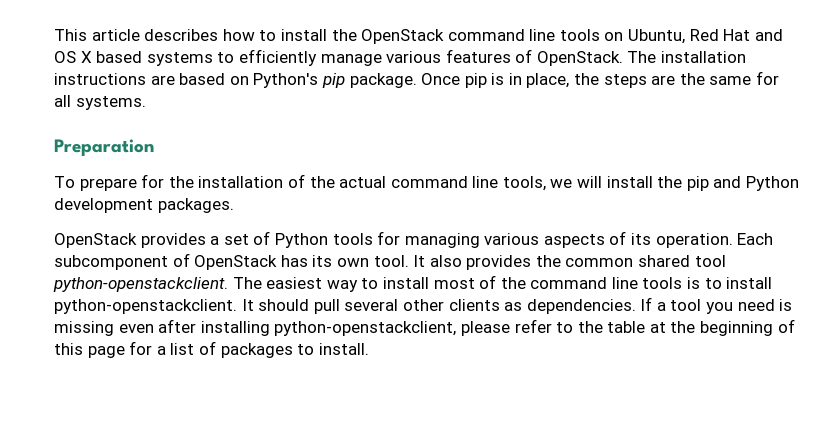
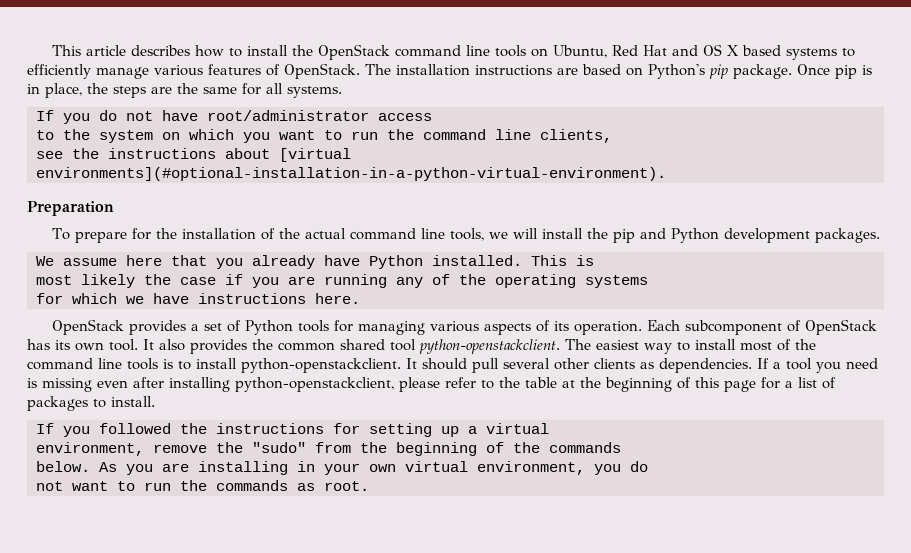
(146, 103) none -> [36,110,432,124] [36,129,612,143] [36,148,351,162] [36,167,666,181] // If you do not have root/administrator access // to the system on which you want to run the command line clients, // see the instructions about [virtual environments](#optional-installation-in-a-python-virtual-environment).
(234, 205) none -> [36,255,594,269] [36,274,648,288] [36,293,360,304] // We assume here that you already have Python installed. This is // most likely the case if you are running any of the operating systems // for which we have instructions here.
(369, 349) none -> [36,423,549,437] [36,442,621,456] [36,461,648,475] [36,480,369,491] // If you followed the instructions for setting up a virtual // environment, remove the "sudo" from the beginning of the commands // below. As you are installing in your own virtual environment, you do // not want to run the commands as root.

